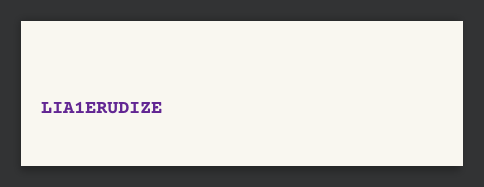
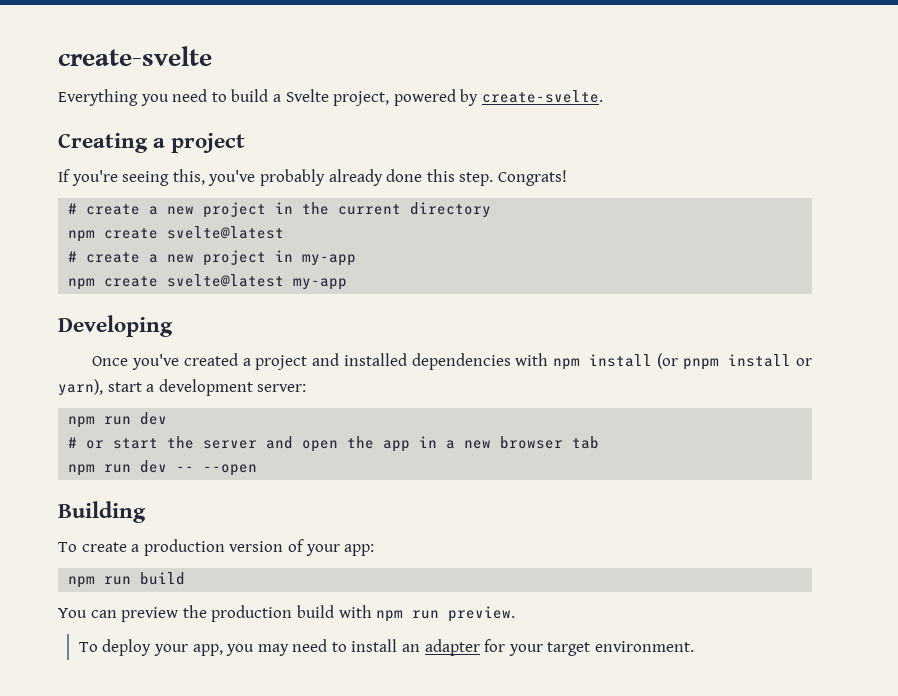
[41,101,162,114] LIA1ERUDIZE -> [58,46,212,66] [58,89,603,106] [58,133,246,153] [58,169,567,186] [68,202,492,218] [68,226,285,242] [68,250,357,266] [68,274,348,290] [58,315,173,337] [92,353,812,370] [58,379,307,396] [68,412,168,428] [68,436,600,452] [68,460,258,476] [58,501,146,523] [58,539,375,556] [68,572,186,588] [58,605,516,622] [78,639,694,656] create-svelte // Everything you need to build a Svelte project, powered by create-svelte. // Creating a project // If you're seeing this, you've probably already done this step. Congrats! // # create a new project in the current directory // npm create svelte@latest // # create a new project in my-app // npm create svelte@latest my-app // Developing // Once you've created a project and installed dependencies with npm install (or pnpm install or yarn), start a development server: // npm run dev // # or start the server and open the app in a new browser tab // npm run dev -- --open // Building // To create a production version of your app: // npm run build // You can preview the production build with npm run preview. // To deploy your app, you may need to install an adapter for your target environment.

